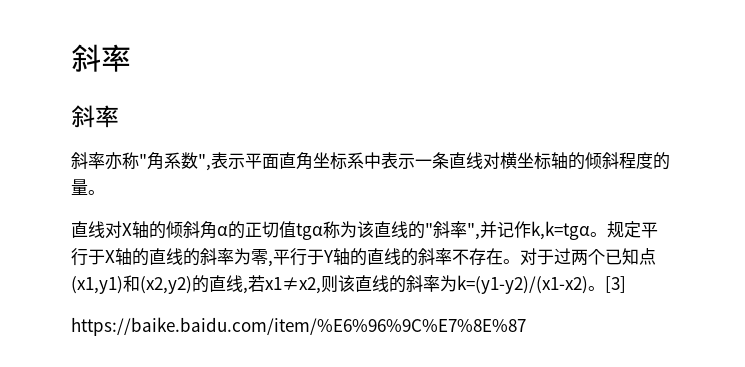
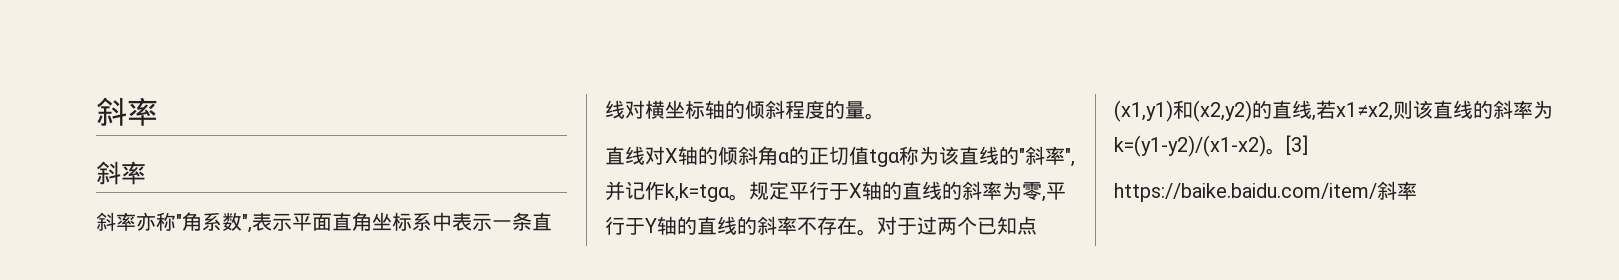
[71,317,526,336] https://baike.baidu.com/item/%E6%96%9C%E7%8E%87 -> [1114,181,1417,202] https://baike.baidu.com/item/斜率

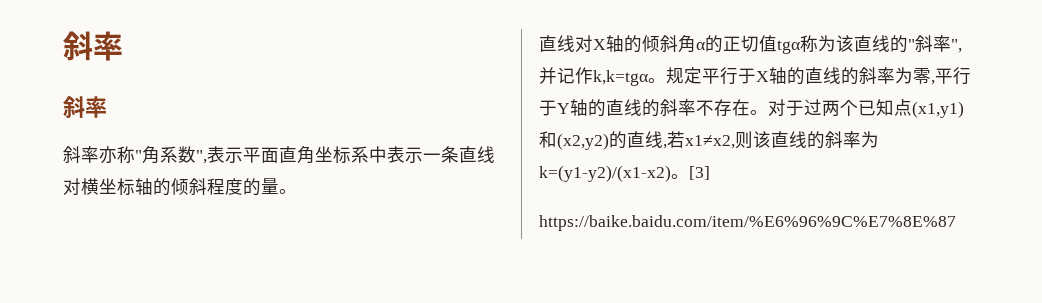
[1114,181,1417,202] https://baike.baidu.com/item/斜率 -> [539,215,956,231] https://baike.baidu.com/item/%E6%96%9C%E7%8E%87

